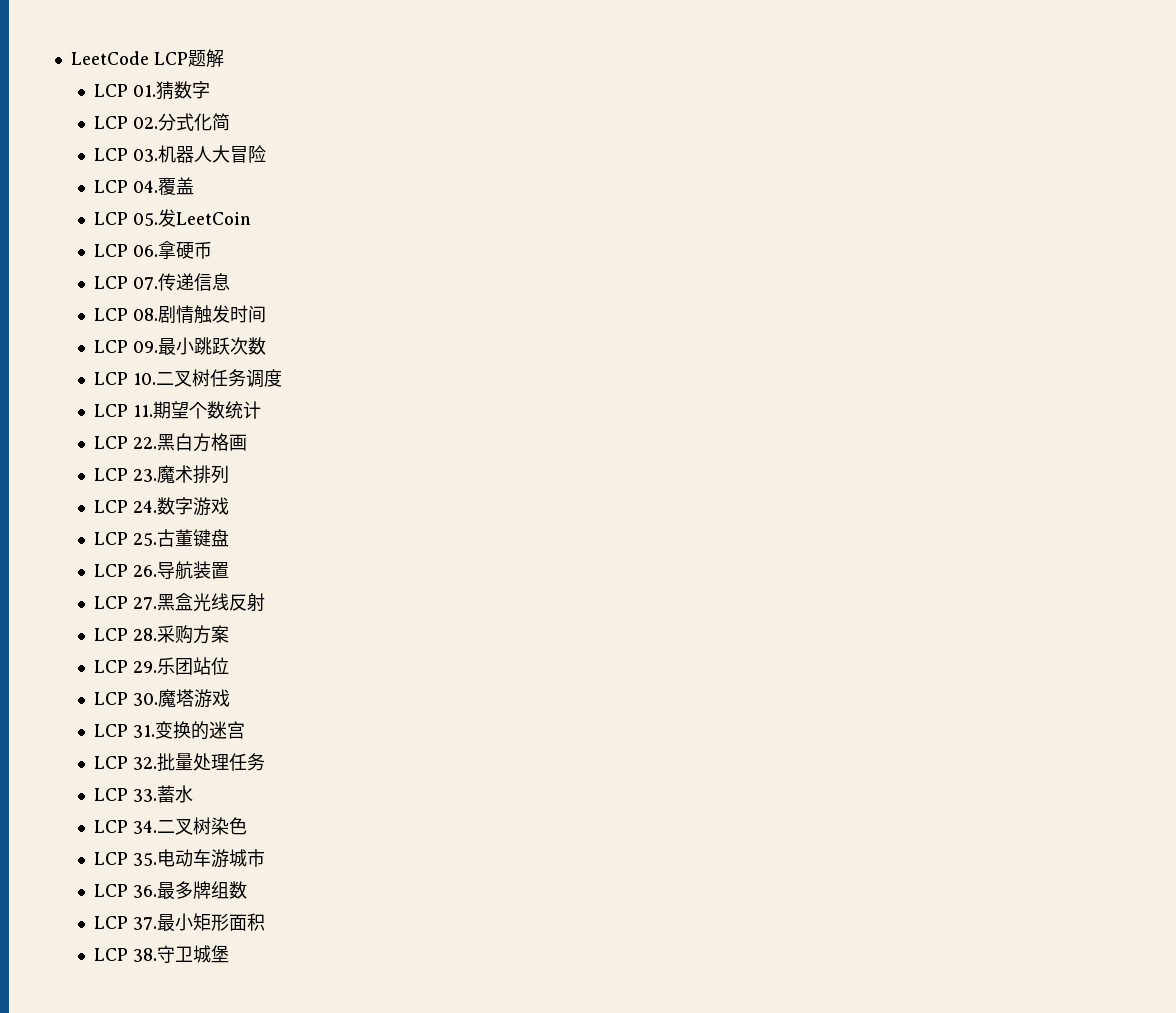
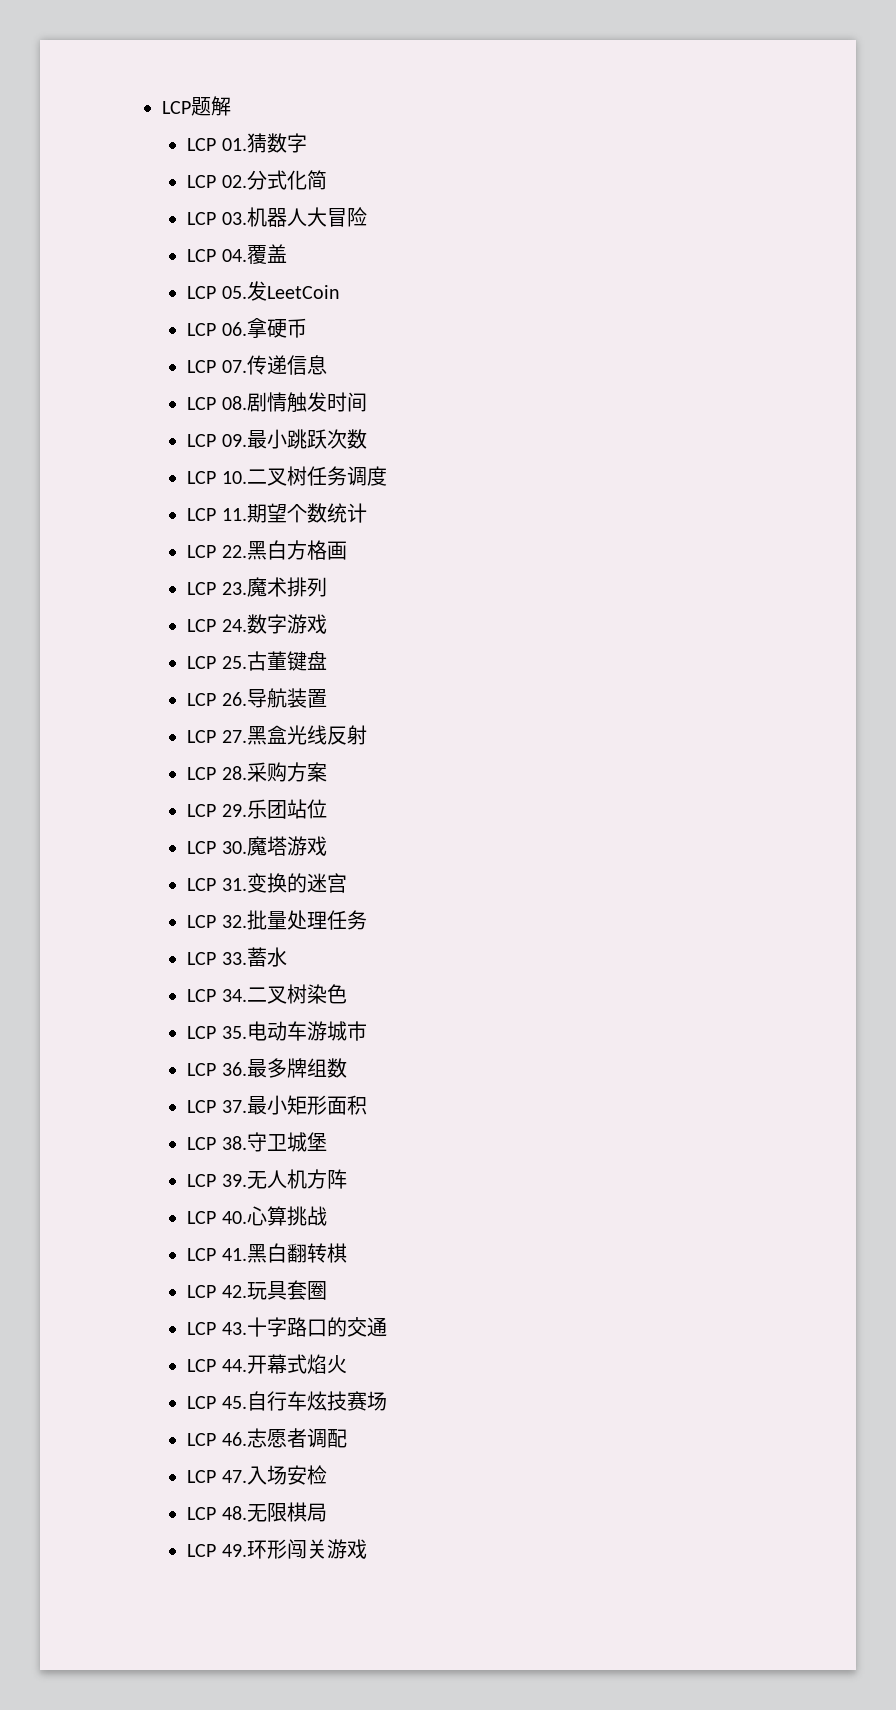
[70,51,149,65] LeetCode -> (162, 107) none
(230, 954) none -> [187,1169,347,1189] [187,1206,327,1226] [187,1243,347,1263] [187,1280,327,1300] [187,1317,387,1337] [187,1354,347,1374] [187,1391,387,1411] [187,1428,347,1448] [187,1465,327,1485] [187,1502,327,1522] [187,1539,367,1559] // LCP 39.无人机方阵 // LCP 40.心算挑战 // LCP 41.黑白翻转棋 // LCP 42.玩具套圈 // LCP 43.十字路口的交通 // LCP 44.开幕式焰火 // LCP 45.自行车炫技赛场 // LCP 46.志愿者调配 // LCP 47.入场安检 // LCP 48.无限棋局 // LCP 49.环形闯关游戏

